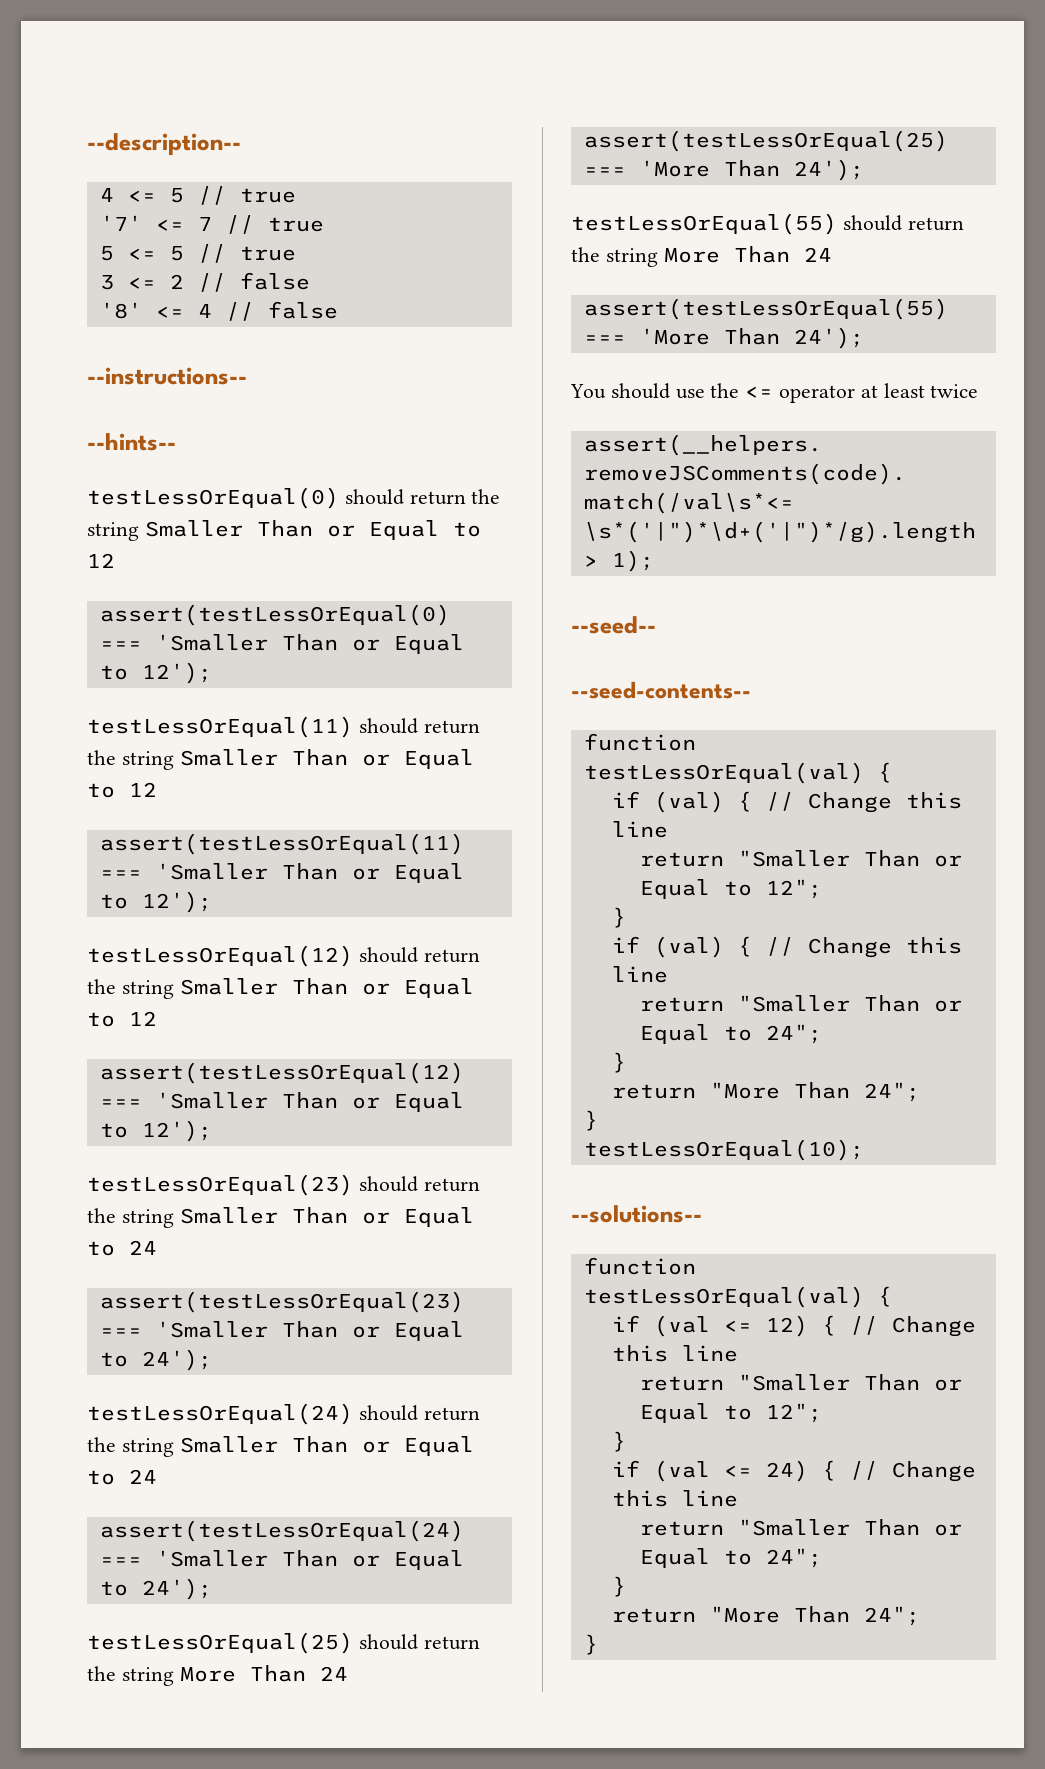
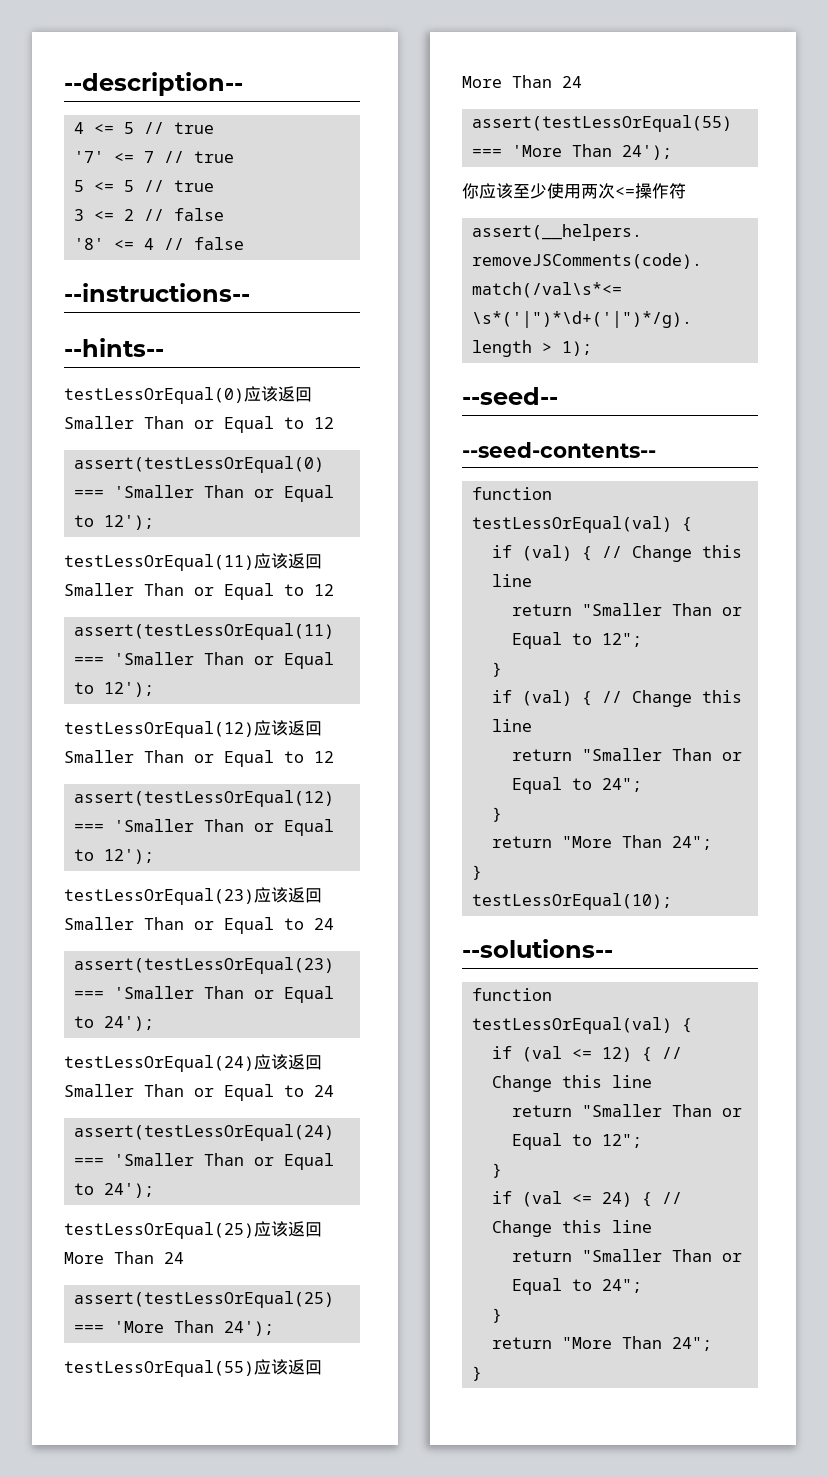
[344,489,501,505] [87,522,139,541] should return the string -> [244,386,312,402] 应该返回
[358,718,480,734] [87,750,174,770] should return the string -> [254,553,322,569] 应该返回
[358,947,480,963] [87,979,174,999] should return the string -> [254,720,322,736] 应该返回
[358,1176,480,1192] [87,1208,174,1228] should return the string -> [254,887,322,903] 应该返回
[358,1405,480,1421] [87,1437,174,1457] should return the string -> [254,1054,322,1070] 应该返回
[358,1634,480,1650] [87,1666,174,1686] should return the string -> [254,1221,322,1237] 应该返回
[842,215,964,231] [571,247,658,267] should return the string -> [254,1359,322,1375] 应该返回
[570,383,979,403] You should use the <= operator at least twice -> [462,183,686,199] 你应该至少使用两次<=操作符

